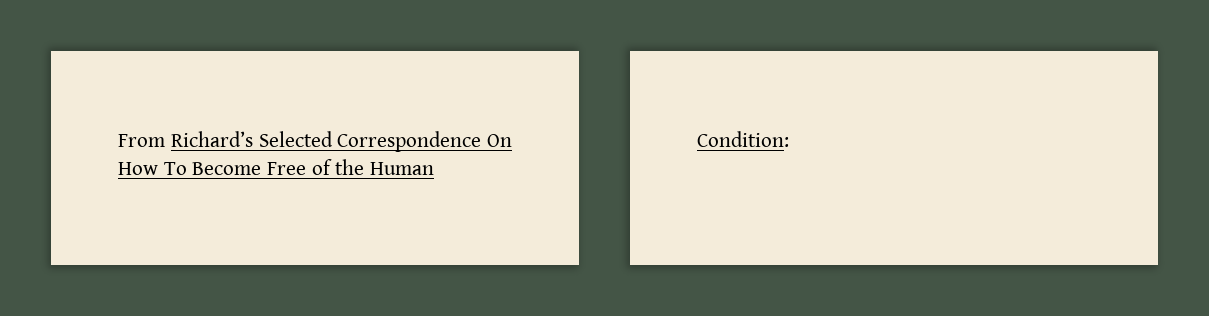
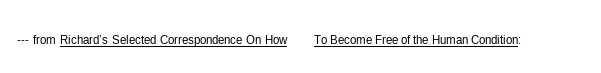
[118,134,165,147] From -> [17,35,56,44] --- from

